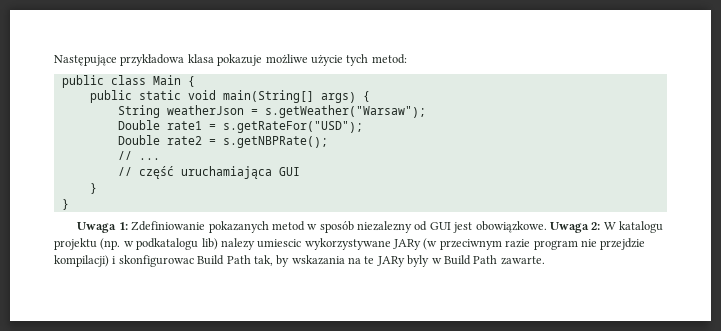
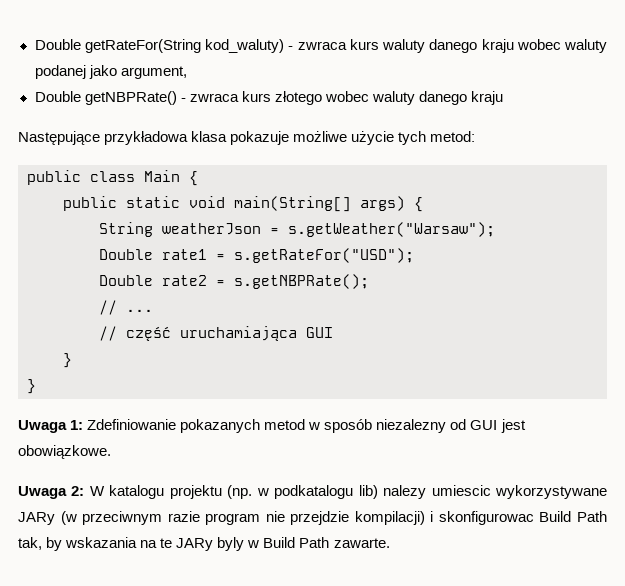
(54, 60) none -> [34,39,607,53] [34,65,187,79] [34,91,503,105] Double getRateFor(String kod_waluty) - zwraca kurs waluty danego kraju wobec waluty podanej jako argument, // Double getNBPRate() - zwraca kurs złotego wobec waluty danego kraju //
(547, 227) none -> (111, 452) //

